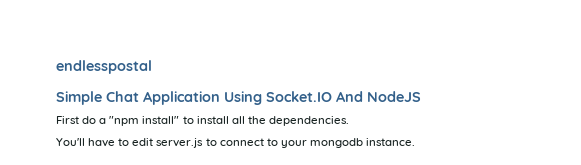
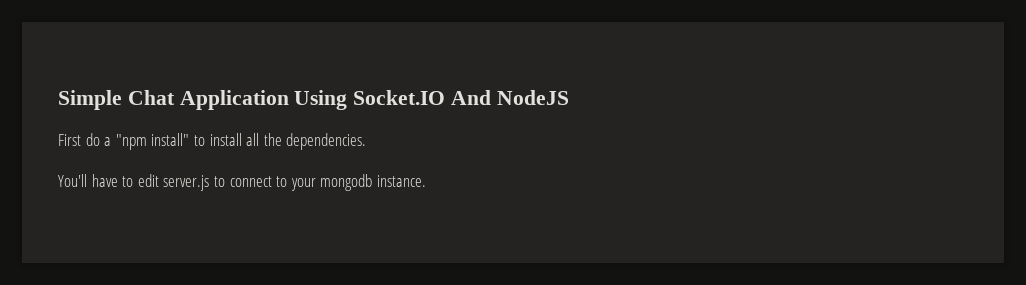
[56,60,152,74] endlesspostal // -> (58, 100) none

